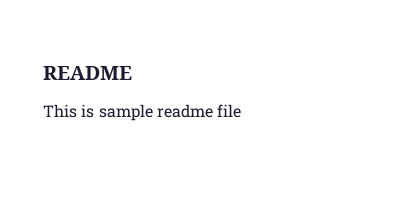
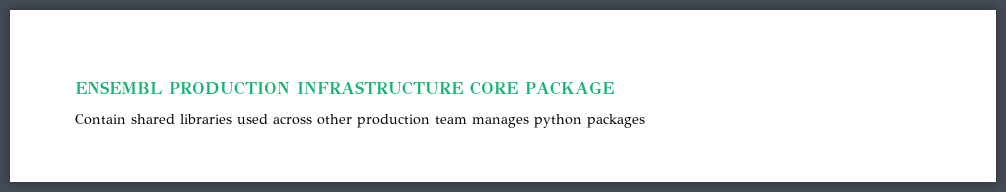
[43,66,132,80] [43,104,242,121] README // This is sample readme file -> [75,81,614,95] [75,114,645,128] ENSEMBL PRODUCTION INFRASTRUCTURE CORE PACKAGE // Contain shared libraries used across other production team manages python packages

